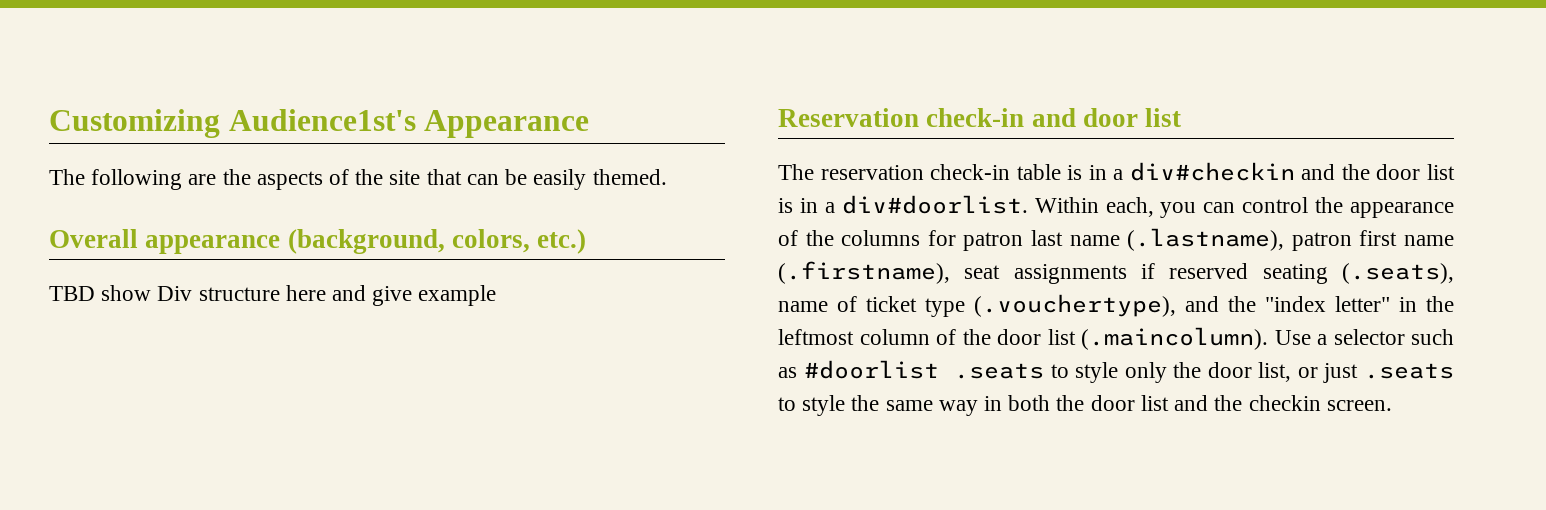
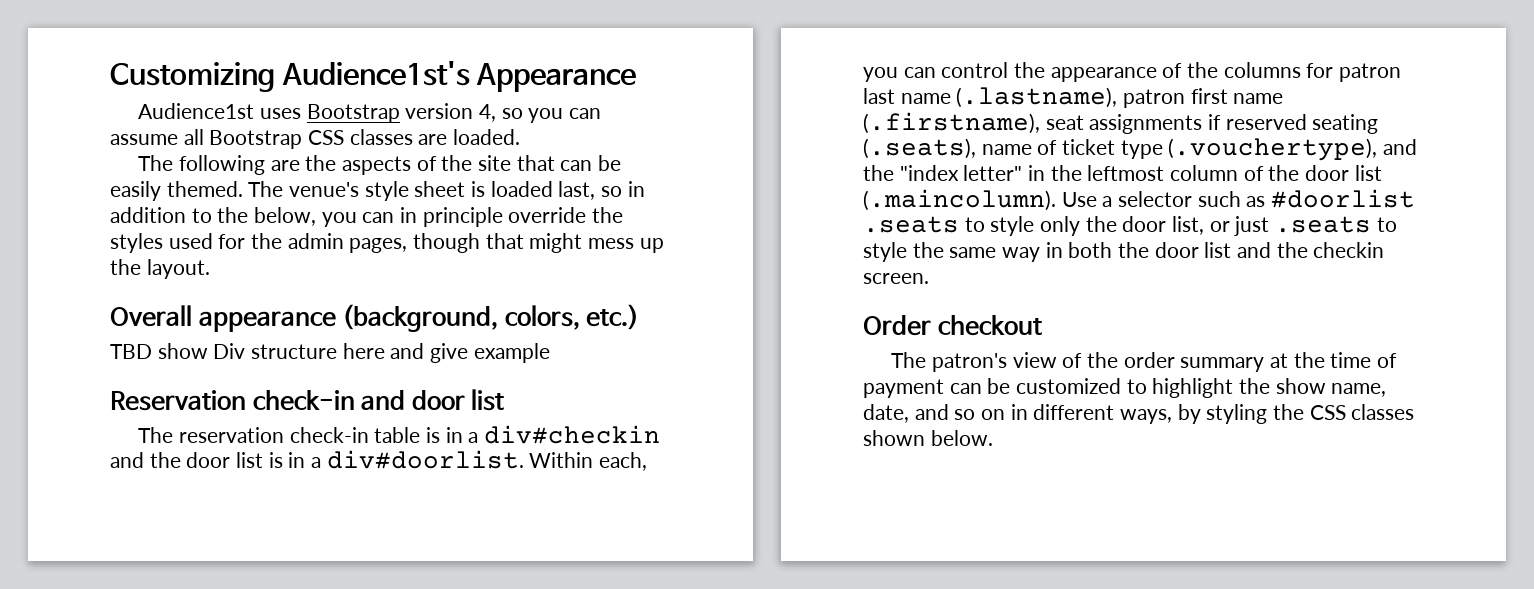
(590, 124) none -> [138,103,602,123] [110,129,521,149] // Audience1st uses Bootstrap version 4, so you can assume all Bootstrap CSS classes are loaded.
(667, 177) none -> [248,181,645,201] [110,207,624,227] [110,233,664,253] [110,259,210,279] The venue's style sheet is loaded last, so in addition to the below, you can in principle override the styles used for the admin pages, though that might mess up the layout.
(1392, 405) none -> [863,315,1042,336] [891,352,1398,372] [863,378,1387,398] [863,404,1415,424] [863,430,993,446] // Order checkout // The patron's view of the order summary at the time of payment can be customized to highlight the show name, date, and so on in different ways, by styling the CSS classes shown below.

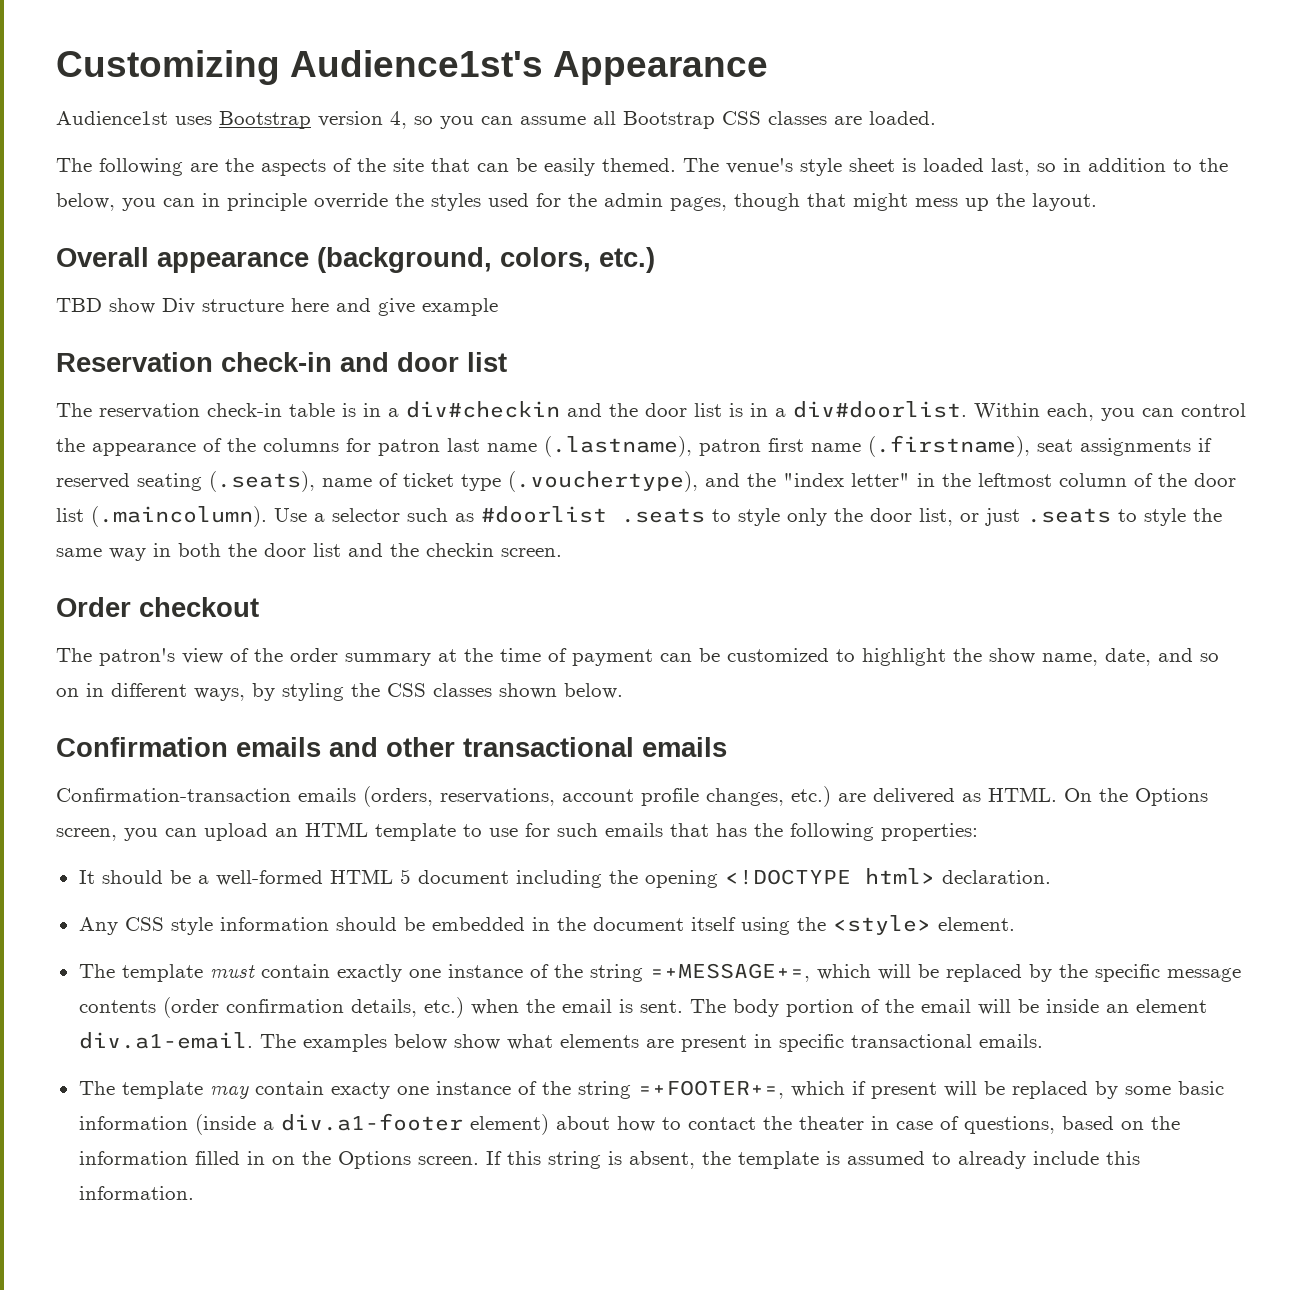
(993, 438) none -> [56,737,727,757] [56,786,1208,807] [56,822,978,841] [78,868,1051,888] [78,915,1015,935] [78,963,1241,982] [78,997,1207,1018] [78,1032,1043,1052] [78,1080,1224,1099] [78,1113,1180,1135] [78,1151,1140,1169] [78,1186,194,1200] // Confirmation emails and other transactional emails // Confirmation-transaction emails (orders, reservations, account profile changes, etc.) are delivered as HTML. On the Options screen, you can upload an HTML template to use for such emails that has the following properties: // It should be a well-formed HTML 5 document including the opening <!DOCTYPE html> declaration. // Any CSS style information should be embedded in the document itself using the <style> element. // The template must contain exactly one instance of the string =+MESSAGE+=, which will be replaced by the specific message contents (order confirmation details, etc.) when the email is sent. The body portion of the email will be inside an element div.a1-email. The examples below show what elements are present in specific transactional emails. // The template may contain exacty one instance of the string =+FOOTER+=, which if present will be replaced by some basic information (inside a div.a1-footer element) about how to contact the theater in case of questions, based on the information filled in on the Options screen. If this string is absent, the template is assumed to already include this information.

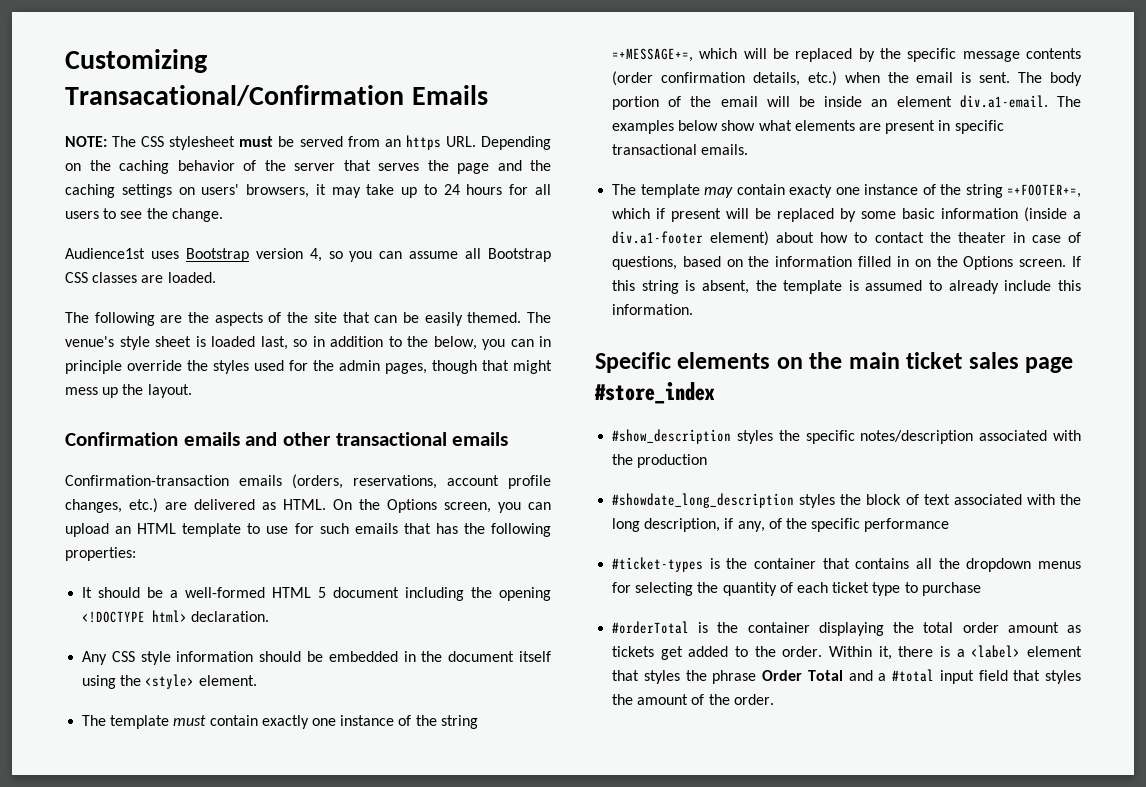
[290,50,768,85] Audience1st's Appearance -> [65,85,488,106] [65,135,551,150] [65,160,551,174] [65,184,551,198] [65,208,223,222] Transacational/Confirmation Emails // NOTE: The CSS stylesheet must be served from an https URL. Depending on the caching behavior of the server that serves the page and the caching settings on users' browsers, it may take up to 24 hours for all users to see the change.
[56,247,655,273] [56,298,498,316] [56,352,507,372] [56,401,1246,421] [56,435,1212,457] [56,471,1236,492] [56,506,1222,527] [56,543,562,561] [56,597,259,617] [56,648,1219,666] [56,683,623,701] // Overall appearance (background, colors, etc.) // TBD show Div structure here and give example // Reservation check-in and door list // The reservation check-in table is in a div#checkin and the door list is in a div#doorlist. Within each, you can control the appearance of the columns for patron last name (.lastname), patron first name (.firstname), seat assignments if reserved seating (.seats), name of ticket type (.vouchertype), and the "index letter" in the leftmost column of the door list (.maincolumn). Use a selector such as #doorlist .seats to style only the door list, or just .seats to style the same way in both the door list and the checkin screen. // Order checkout // The patron's view of the order summary at the time of payment can be customized to highlight the show name, date, and so on in different ways, by styling the CSS classes shown below. -> (192, 391) none
(194, 1193) none -> [595,352,1074,373] [594,382,715,404] [612,429,1081,444] [612,454,708,468] [612,493,1081,508] [612,518,950,532] [612,557,1081,572] [612,582,981,596] [612,621,1081,636] [612,645,1082,660] [612,669,1081,684] [612,694,774,705] // Specific elements on the main ticket sales page #store_index // #show_description styles the specific notes/description associated with the production // #showdate_long_description styles the block of text associated with the long description, if any, of the specific performance // #ticket-types is the container that contains all the dropdown menus for selecting the quantity of each ticket type to purchase // #orderTotal is the container displaying the total order amount as tickets get added to the order. Within it, there is a <label> element that styles the phrase Order Total and a #total input field that styles the amount of the order.

